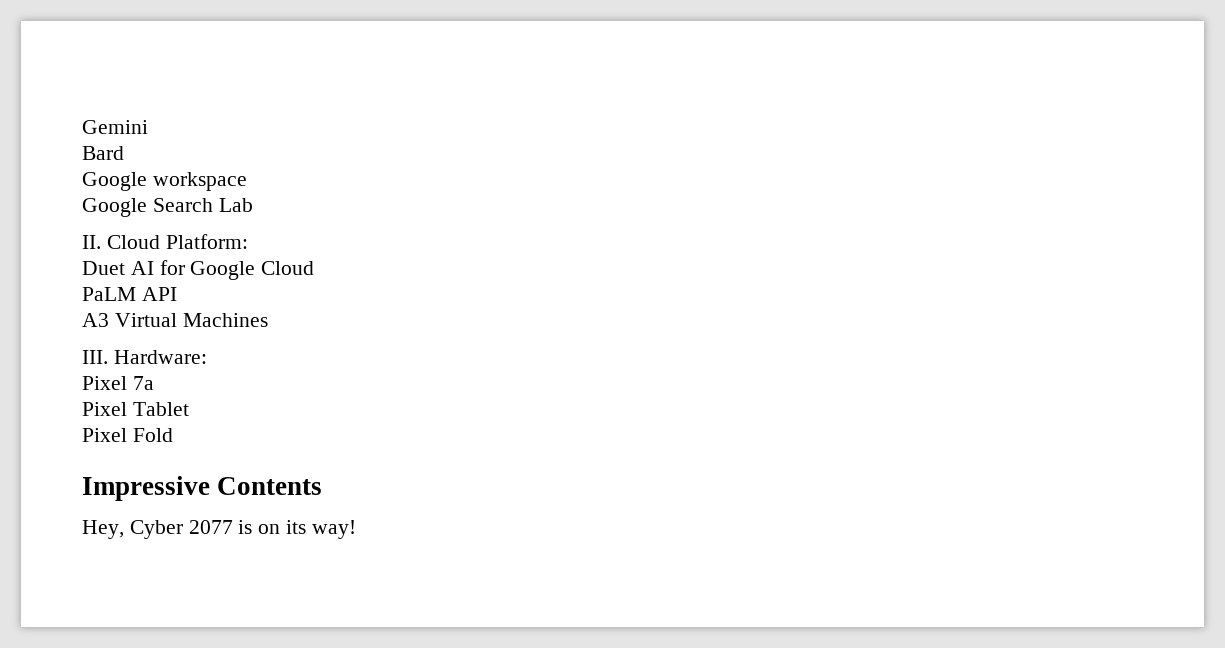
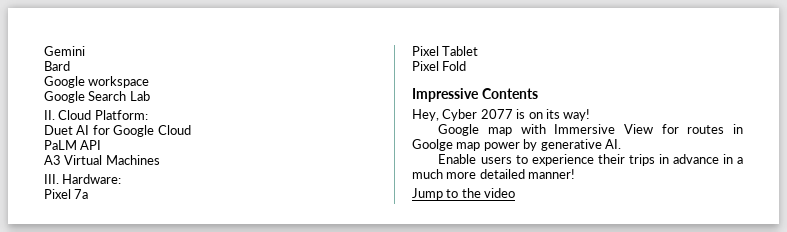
(356, 529) none -> [438,124,743,136] [412,139,621,151] [438,154,743,166] [412,169,576,179] [412,188,516,200] // Google map with Immersive View for routes in Goolge map power by generative AI. // Enable users to experience their trips in advance in a much more detailed manner! // Jump to the video

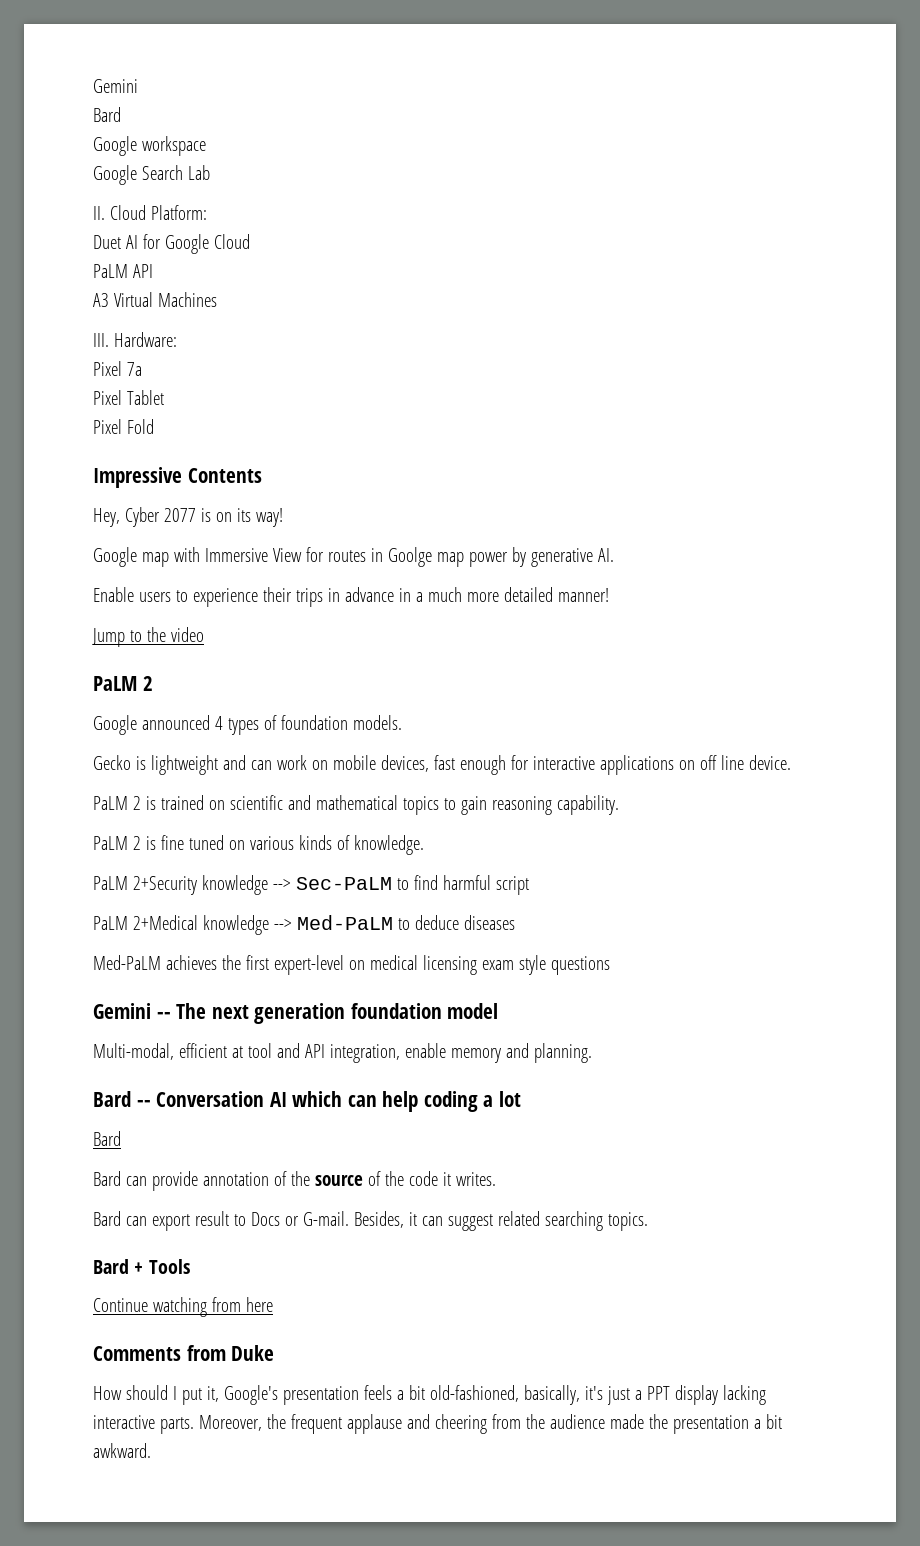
(516, 193) none -> [93,676,153,691] [93,715,402,735] [93,755,791,775] [93,795,619,815] [93,835,424,855] [93,875,529,895] [93,915,515,935] [93,955,610,975] [93,1003,499,1024] [93,1043,592,1063] [93,1091,521,1112] [93,1131,121,1146] [93,1171,496,1191] [93,1211,648,1231] [93,1259,190,1274] [93,1297,273,1317] [93,1345,275,1361] [93,1385,766,1405] [93,1414,782,1434] [93,1443,151,1458] // PaLM 2 // Google announced 4 types of foundation models. // Gecko is lightweight and can work on mobile devices, fast enough for interactive applications on off line device. // PaLM 2 is trained on scientific and mathematical topics to gain reasoning capability. // PaLM 2 is fine tuned on various kinds of knowledge. // PaLM 2+Security knowledge --> Sec-PaLM to find harmful script // PaLM 2+Medical knowledge --> Med-PaLM to deduce diseases // Med-PaLM achieves the first expert-level on medical licensing exam style questions // Gemini -- The next generation foundation model // Multi-modal, efficient at tool and API integration, enable memory and planning. // Bard -- Conversation AI which can help coding a lot // Bard // Bard can provide annotation of the source of the code it writes. // Bard can export result to Docs or G-mail. Besides, it can suggest related searching topics. // Bard + Tools // Continue watching from here // Comments from Duke // How should I put it, Google's presentation feels a bit old-fashioned, basically, it's just a PPT display lacking interactive parts. Moreover, the frequent applause and cheering from the audience made the presentation a bit awkward.

